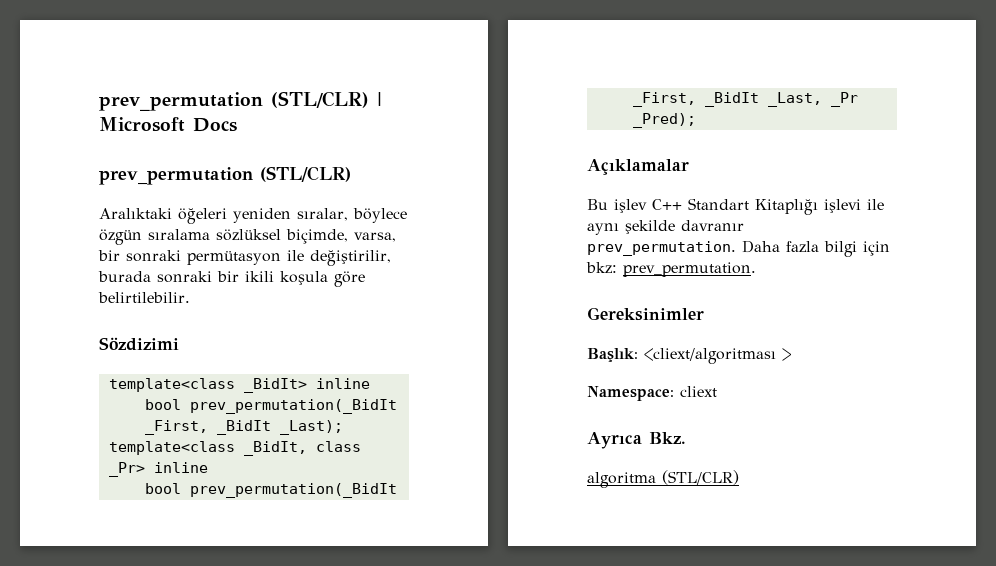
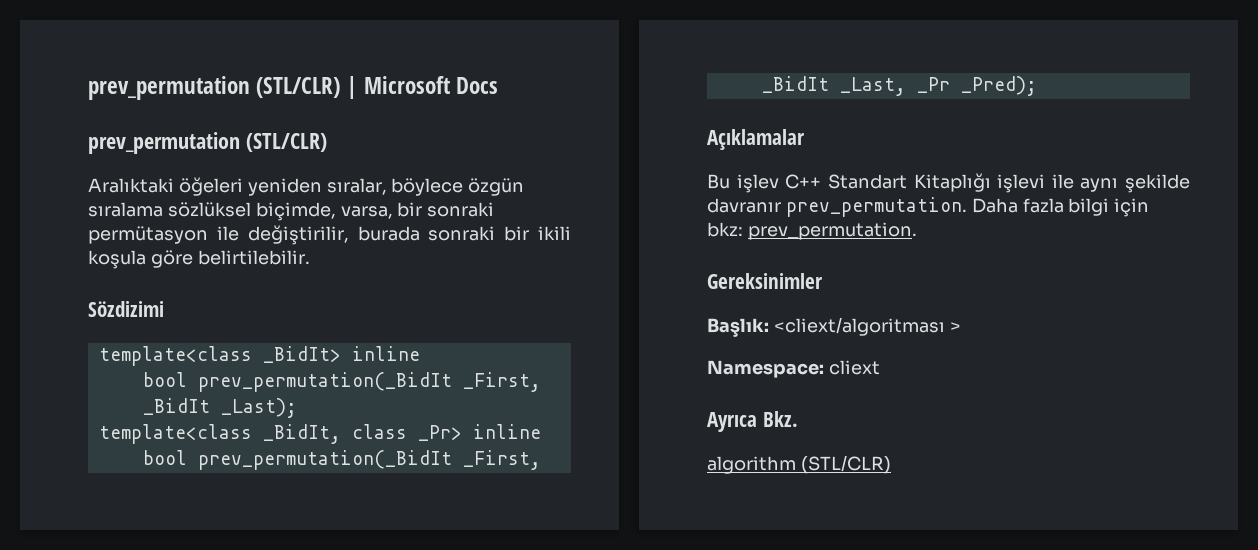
[587,472,656,488] algoritma -> [707,456,796,474] algorithm

